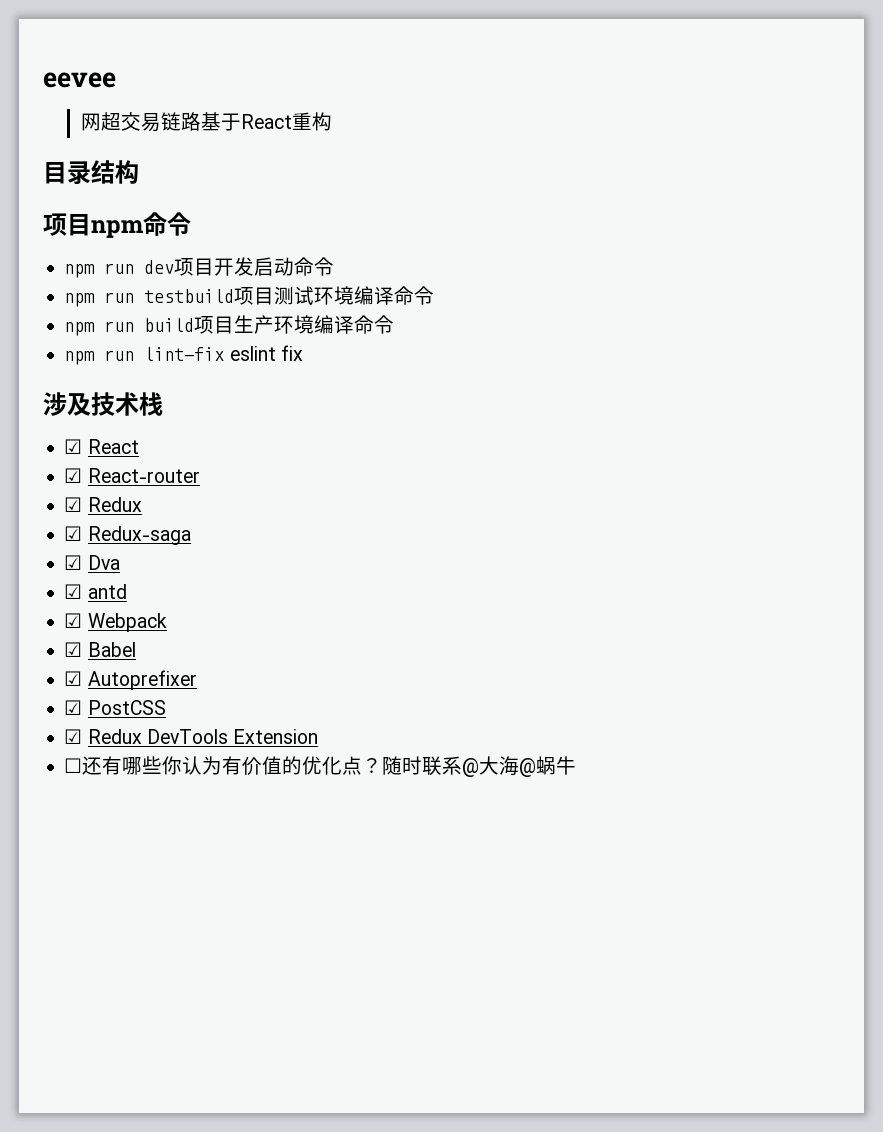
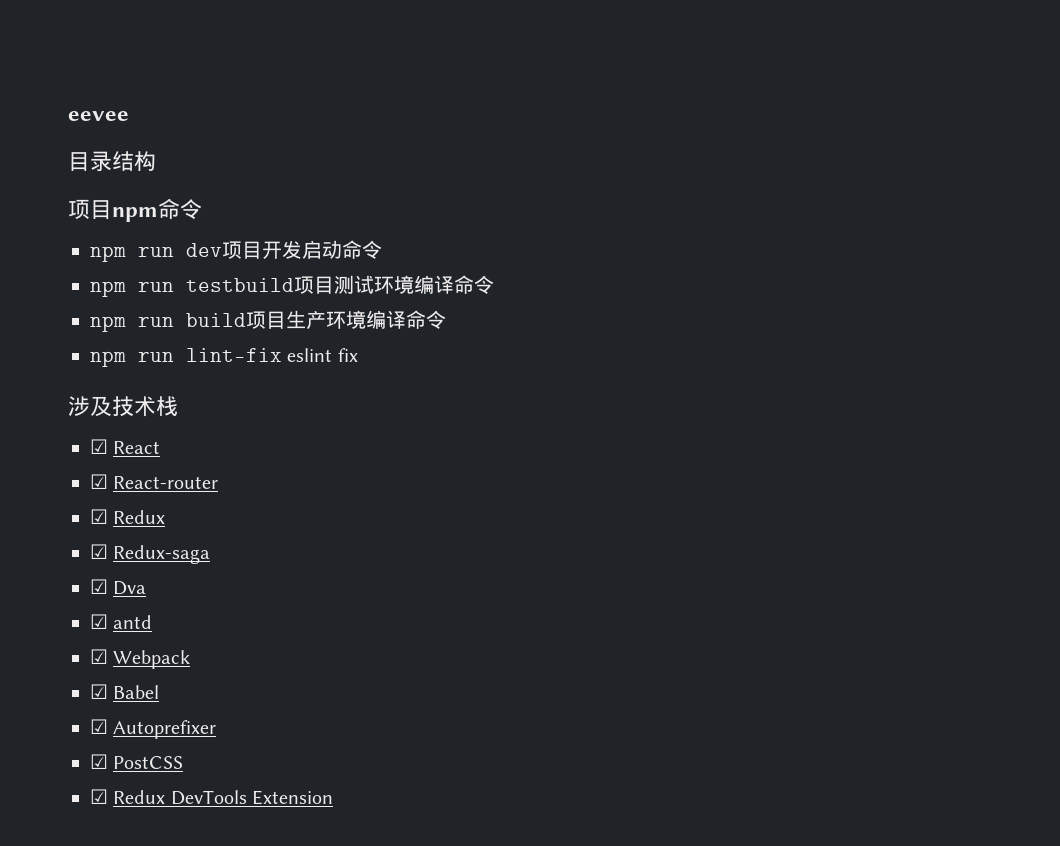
[80,112,332,132] // 网超交易链路基于React重构 -> (129, 116) none
[64,756,577,777] // ☐还有哪些你认为有价值的优化点？随时联系@大海@蜗牛 -> (334, 797) none

